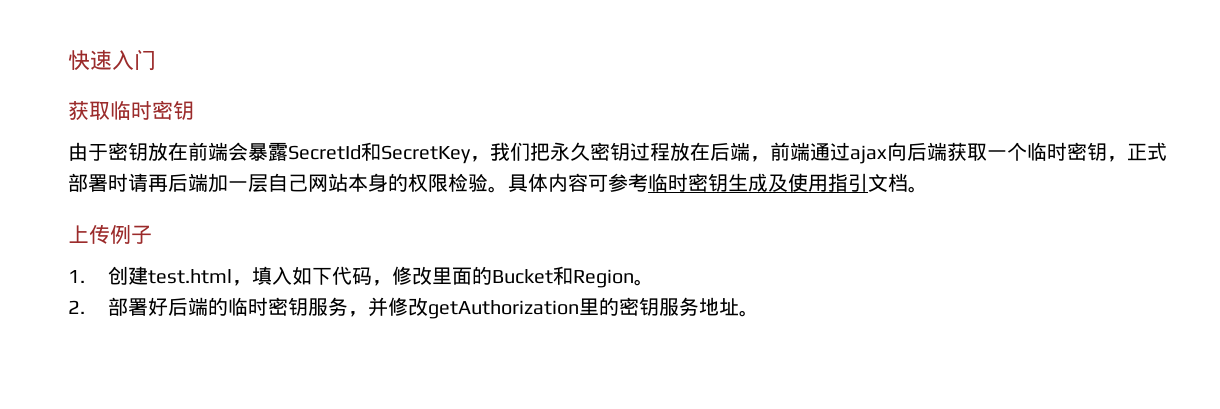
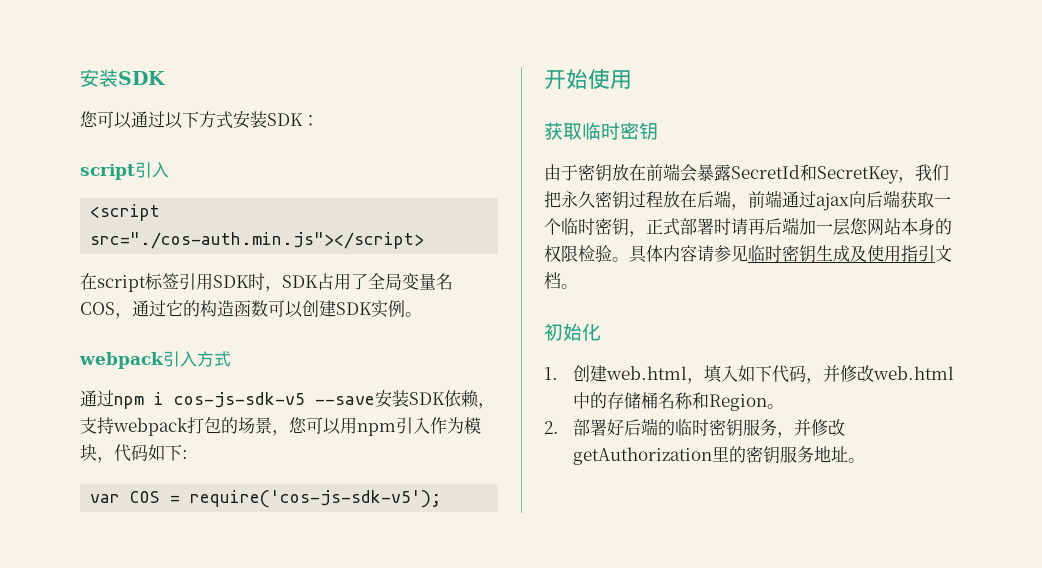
[68,49,156,71] 快速入门 -> [80,69,166,87] [80,111,319,129] [80,162,169,180] [90,204,161,221] [90,232,425,249] [80,273,453,292] [80,300,422,319] [79,351,231,369] [80,390,495,409] [80,417,481,436] [80,444,188,463] [90,490,442,508] [544,69,632,90] 安装SDK // 您可以通过以下方式安装SDK： // script引入 // <script src="./cos-auth.min.js"></script> // 在script标签引用SDK时，SDK占用了全局变量名COS，通过它的构造函数可以创建SDK实例。 // webpack引入方式 // 通过npm i cos-js-sdk-v5 --save安装SDK依赖，支持webpack打包的场景，您可以用npm引入作为模块，代码如下: // var COS = require('cos-js-sdk-v5'); // 开始使用
[268,173,308,192] 自己 -> [850,218,868,234] 您
[588,173,648,192] 可参考 -> [697,245,748,262] 请参见
[68,224,152,245] 上传例子 -> [544,323,601,341] 初始化
[147,269,232,284] test.html -> [605,366,687,380] web.html
[391,266,553,285] 修改里面的Bucket -> [822,365,954,382] [572,392,693,409] 并修改web.html中的存储桶名称

